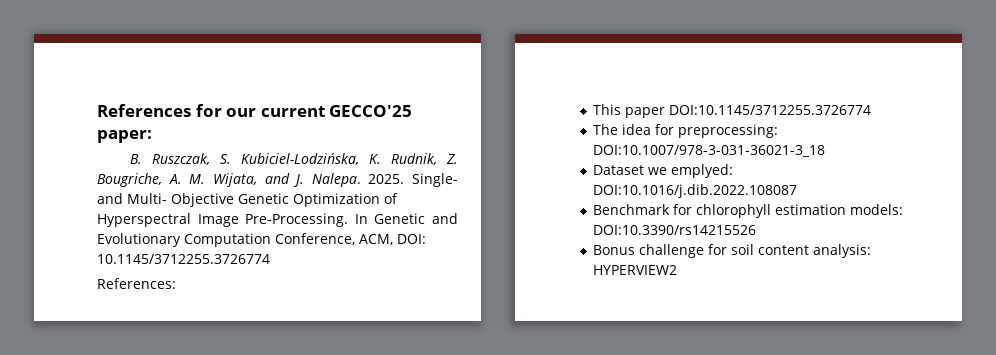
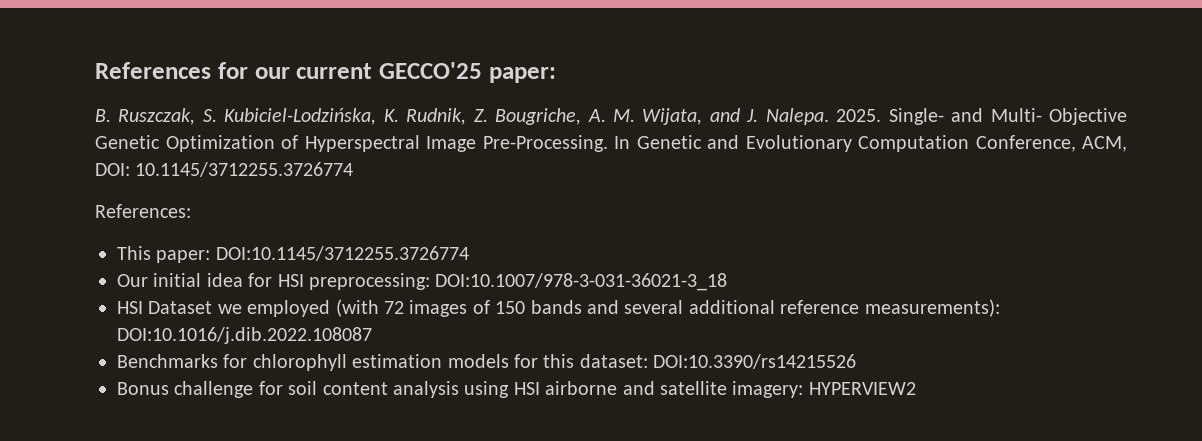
[624,107,665,118] paper -> [156,250,211,263] paper:
[592,124,618,135] The -> [117,273,202,287] Our initial
(674, 129) none -> [277,274,304,287] HSI
(825, 151) none -> [117,301,143,314] HSI
[670,164,733,178] emplyed: -> [247,299,1000,317] employed (with 72 images of 150 bands and several additional reference measurements):
[592,204,670,215] Benchmark -> [117,354,218,368] Benchmarks
[849,204,903,215] models: -> [447,354,648,368] models for this dataset:
[812,244,871,258] analysis: -> [393,381,804,398] analysis using HSI airborne and satellite imagery:

